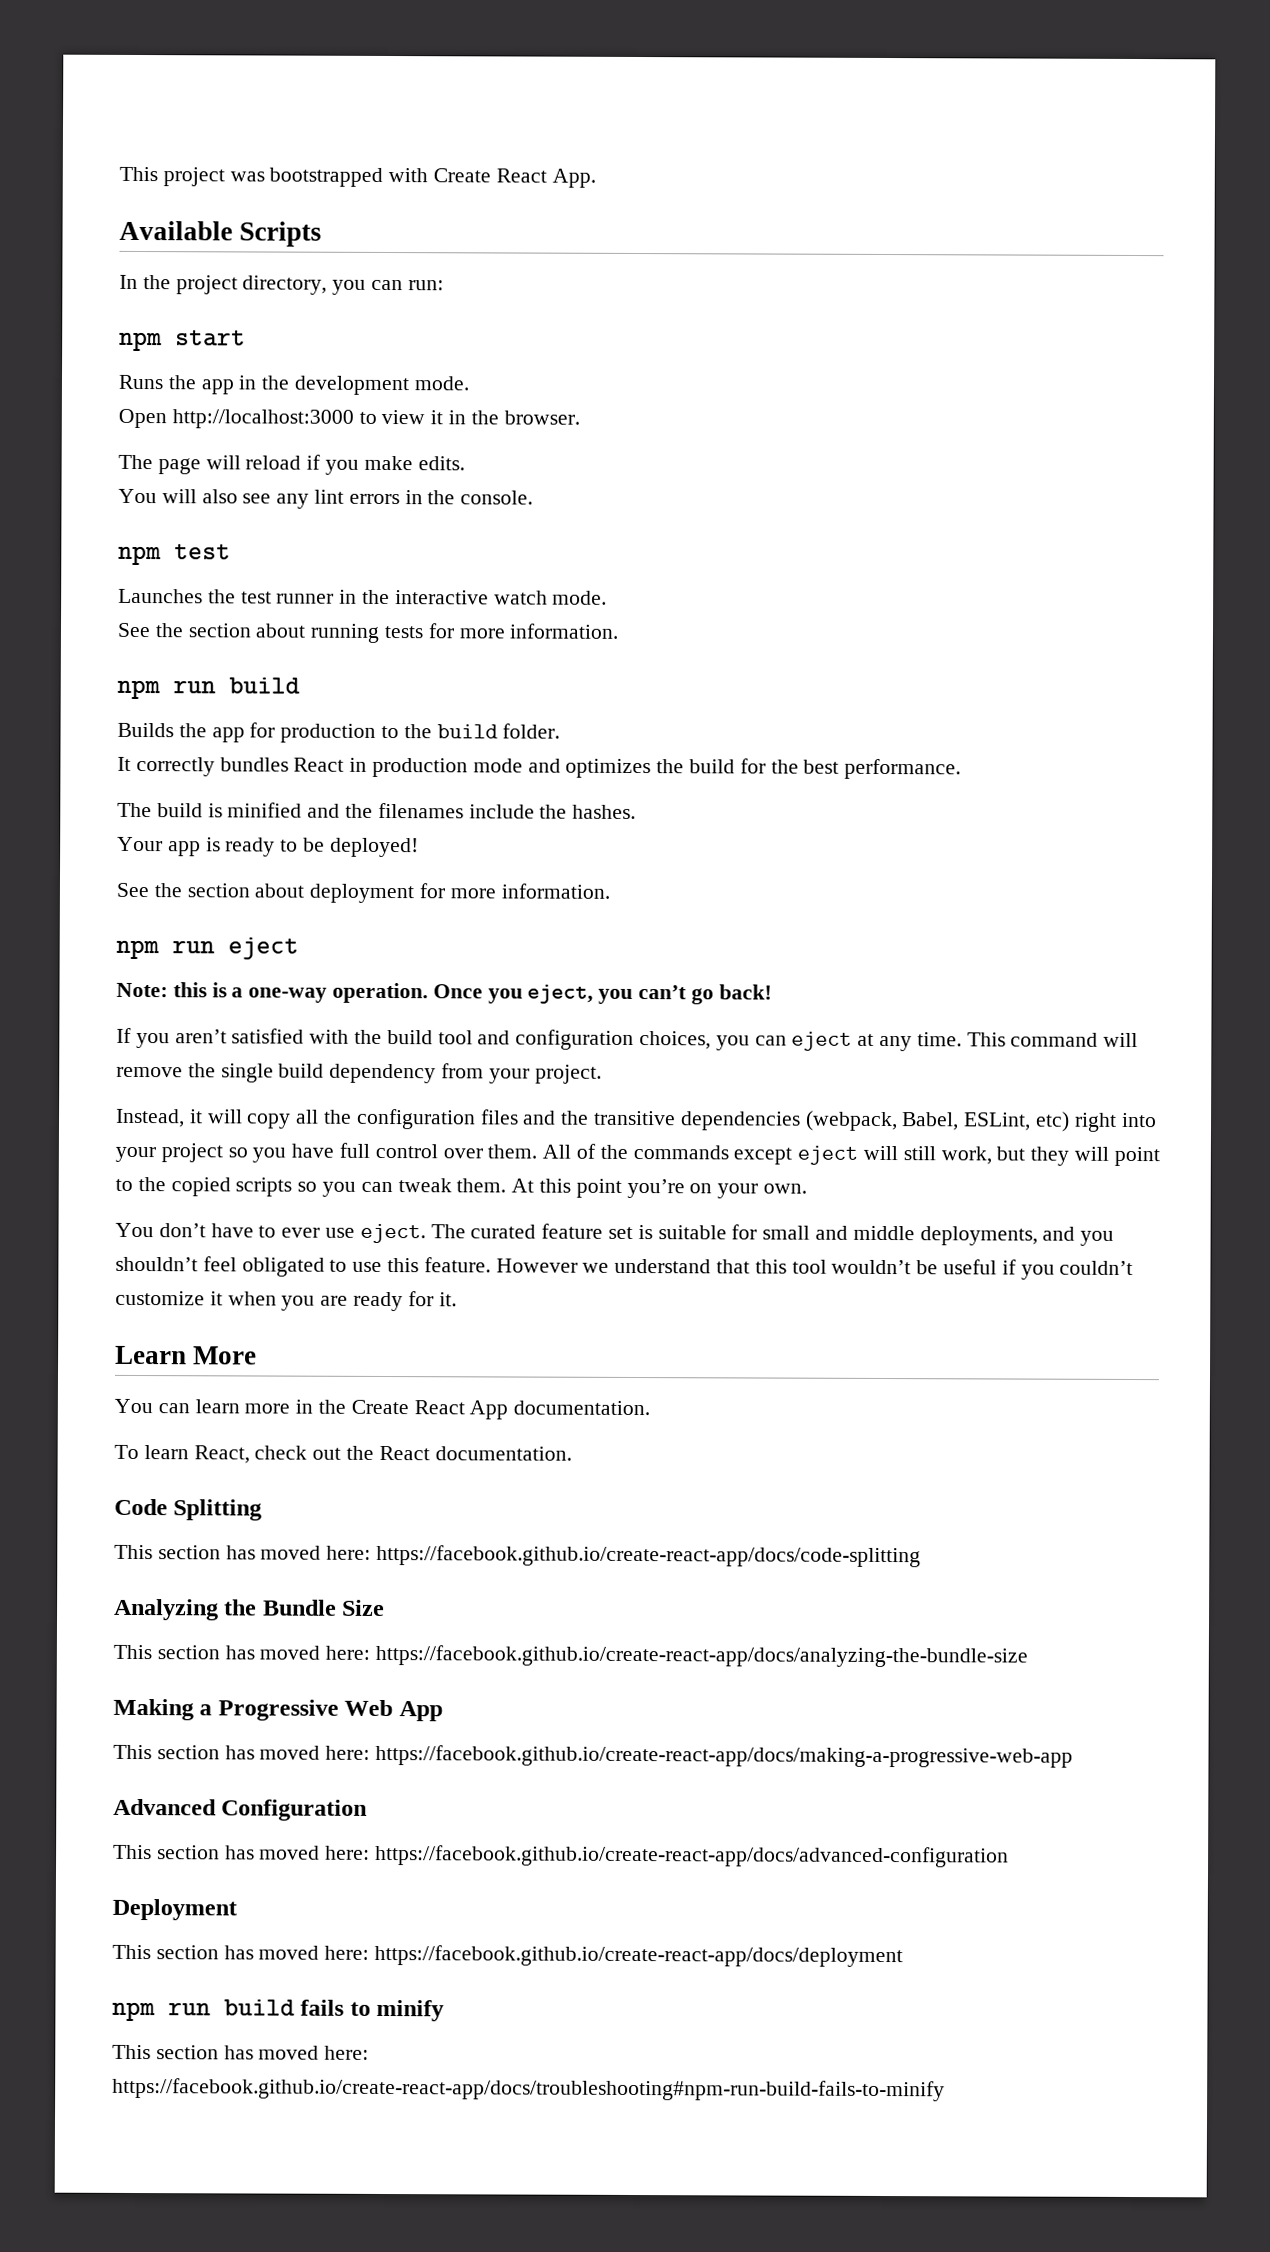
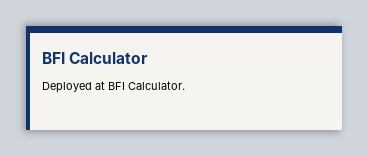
[119,166,596,188] [119,220,323,247] [119,274,444,295] [119,330,246,352] [118,374,470,396] [118,408,580,429] [118,454,465,475] [118,488,534,509] [118,544,231,566] [118,588,608,605] [117,622,620,643] [117,677,300,700] [117,722,561,743] [117,756,962,780] [117,802,637,820] [117,836,419,858] [116,882,610,904] [116,937,299,960] [116,982,772,1005] [116,1027,1139,1052] [116,1063,602,1084] [115,1108,1157,1132] [115,1142,1160,1167] [115,1177,808,1199] [115,1222,1115,1246] [115,1256,1134,1280] [115,1290,457,1312] [115,1345,258,1365] [114,1398,651,1420] [114,1444,572,1464] [114,1498,263,1521] [114,1544,922,1568] [114,1598,386,1621] [113,1644,1029,1668] [113,1698,443,1722] [113,1744,1074,1768] [113,1798,368,1821] [113,1844,1010,1868] [112,1898,237,1921] [112,1944,904,1968] [112,1999,445,2022] [112,2044,370,2060] [112,2077,945,2102] This project was bootstrapped with Create React App. // Available Scripts // In the project directory, you can run: // npm start // Runs the app in the development mode. // Open http://localhost:3000 to view it in the browser. // The page will reload if you make edits. // You will also see any lint errors in the console. // npm test // Launches the test runner in the interactive watch mode. // See the section about running tests for more information. // npm run build // Builds the app for production to the build folder. // It correctly bundles React in production mode and optimizes the build for the best performance. // The build is minified and the filenames include the hashes. // Your app is ready to be deployed! // See the section about deployment for more information. // npm run eject // Note: this is a one-way operation. Once you eject, you can’t go back! // If you aren’t satisfied with the build tool and configuration choices, you can eject at any time. This command will remove the single build dependency from your project. // Instead, it will copy all the configuration files and the transitive dependencies (webpack, Babel, ESLint, etc) right into your project so you have full control over them. All of the commands except eject will still work, but they will point to the copied scripts so you can tweak them. At this point you’re on your own. // You don’t have to ever use eject. The curated feature set is suitable for small and middle deployments, and you shouldn’t feel obligated to use this feature. However we understand that this tool wouldn’t be useful if you couldn’t customize it when you are ready for it. // Learn More // You can learn more in the Create React App documentation. // To learn React, check out the React documentation. // Code Splitting // This section has moved here: https://facebook.github.io/create-react-app/docs/code-splitting // Analyzing the Bundle Size // This section has moved here: https://facebook.github.io/create-react-app/docs/analyzing-the-bundle-size // Making a Progressive Web App // This section has moved here: https://facebook.github.io/create-react-app/docs/making-a-progressive-web-app // Advanced Configuration // This section has moved here: https://facebook.github.io/create-react-app/docs/advanced-configuration // Deployment // This section has moved here: https://facebook.github.io/create-react-app/docs/deployment // npm run build fails to minify // This section has moved here: https://facebook.github.io/create-react-app/docs/troubleshooting#npm-run-build-fails-to-minify -> [42,52,149,64] [42,81,185,93] BFI Calculator // Deployed at BFI Calculator.

